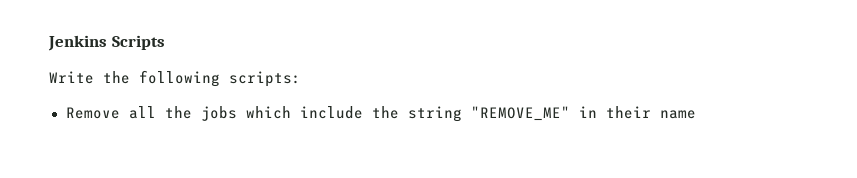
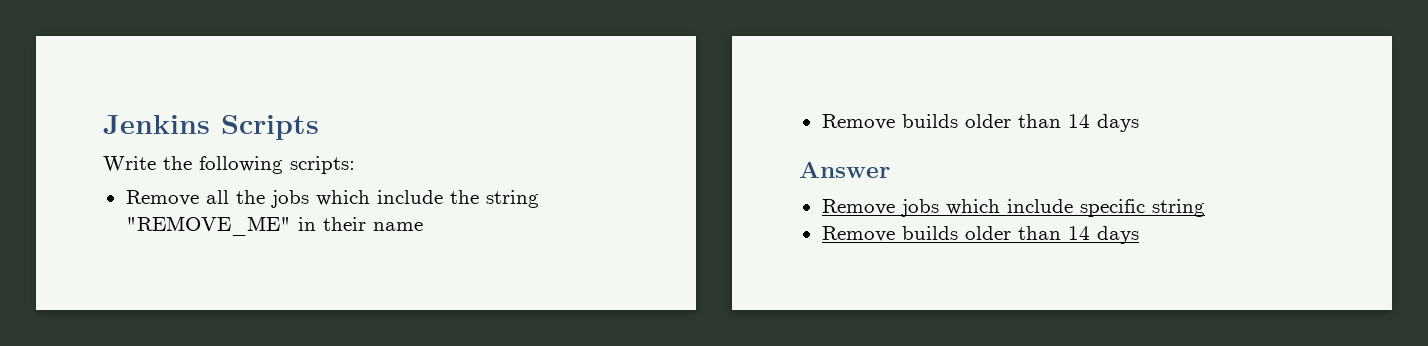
(696, 114) none -> [821,114,1139,132] [799,161,890,178] [821,199,1205,217] [821,226,1139,244] // Remove builds older than 14 days // Answer // Remove jobs which include specific string // Remove builds older than 14 days

